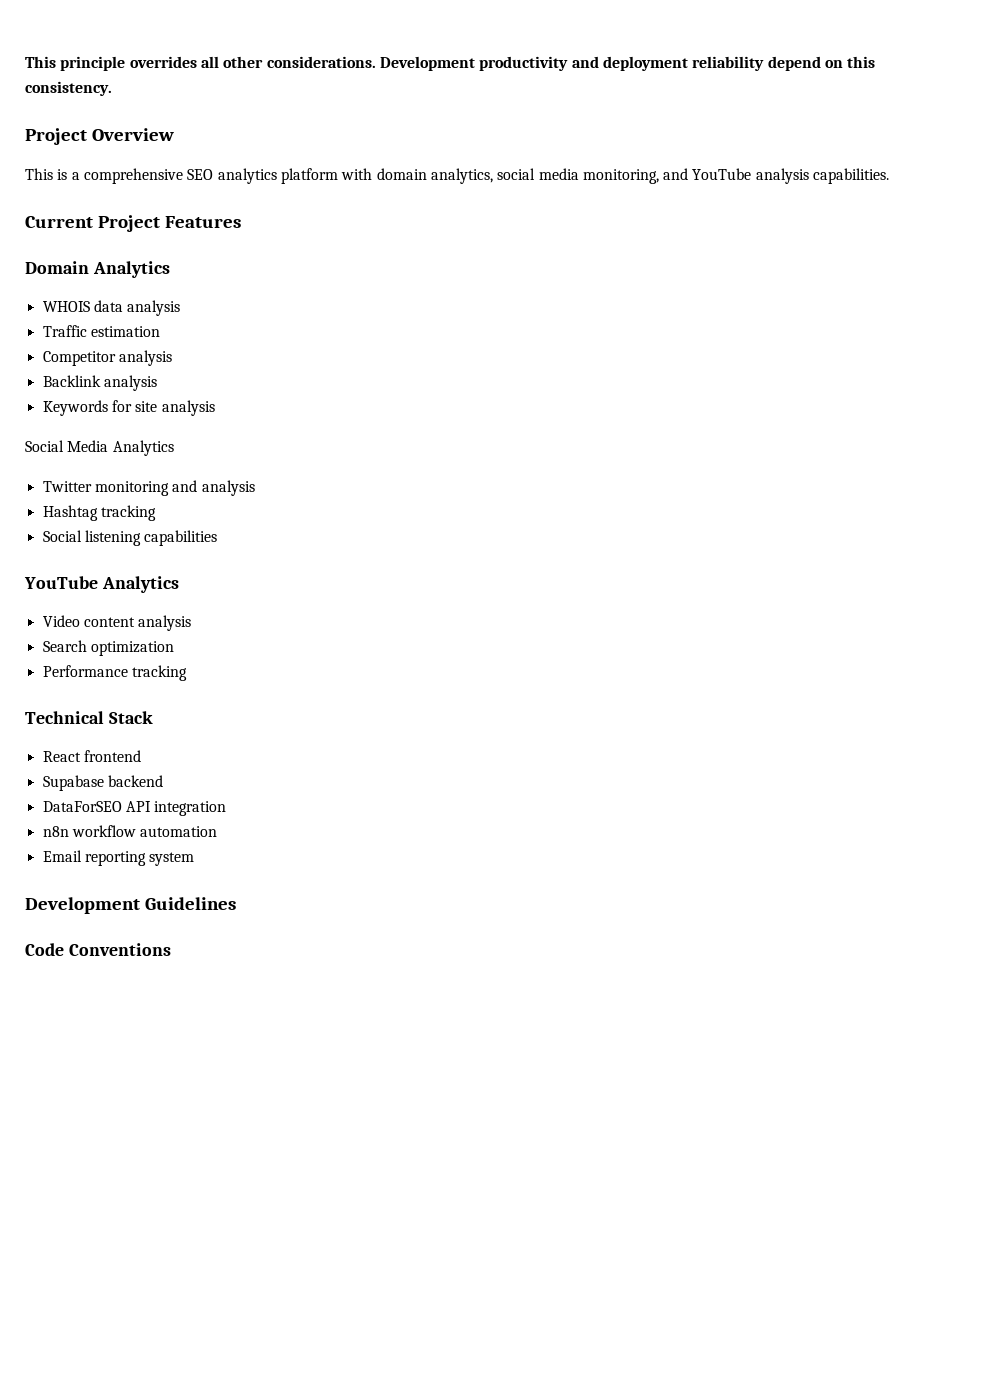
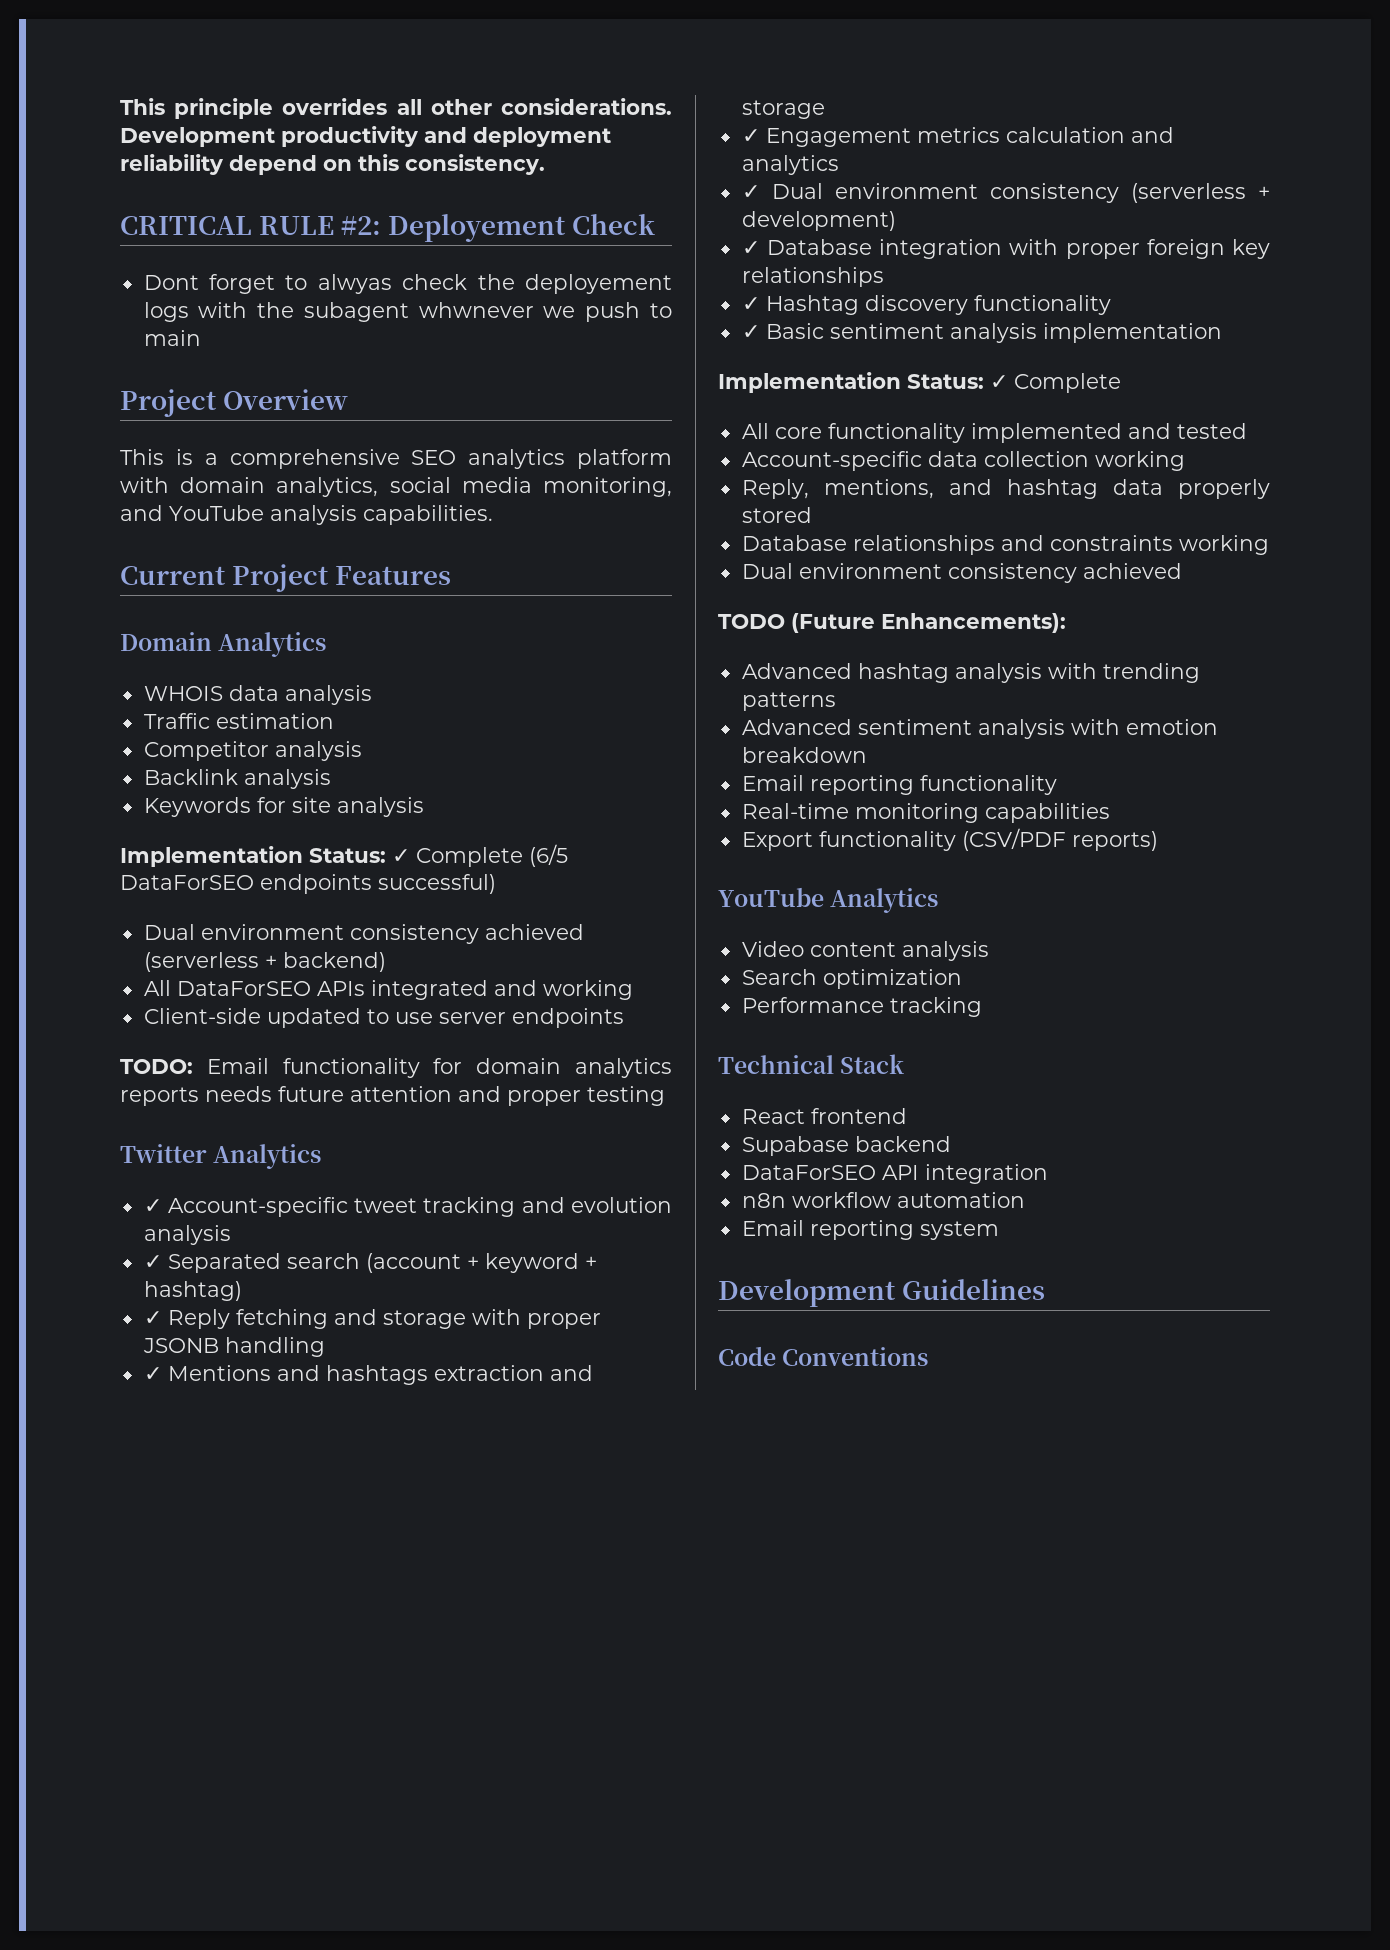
(112, 88) none -> [120,214,656,242] [143,274,672,294] [143,302,673,322] [143,330,201,346] // CRITICAL RULE #2: Deployement Check // Dont forget to alwyas check the deployement logs with the subagent whwnever we push to main
[25,440,174,456] [42,480,255,496] [42,505,156,521] [42,530,218,546] Social Media Analytics // Twitter monitoring and analysis // Hashtag tracking // Social listening capabilities -> [120,844,568,867] [120,874,496,894] [143,924,584,944] [143,952,386,972] [143,980,633,1000] [143,1008,624,1028] [120,1058,672,1078] [120,1086,665,1106] [120,1144,322,1169] [143,1197,672,1217] [143,1225,231,1245] [143,1253,597,1273] [143,1281,242,1301] [143,1309,601,1329] [142,1337,325,1357] [143,1365,593,1385] [741,100,825,119] [741,127,1174,147] [741,155,839,175] [741,183,1270,203] [741,211,896,231] [741,239,1270,259] [741,267,884,287] [741,295,1111,315] [741,323,1222,343] [718,372,1121,393] [741,423,1247,443] [741,451,1185,471] [741,479,1270,499] [741,507,812,523] [741,535,1269,555] [741,563,1182,583] [718,613,1066,633] [741,663,1200,683] [741,692,836,711] [741,719,1218,739] [741,747,867,763] [741,775,1057,795] [741,803,1110,823] [741,828,1158,851] Implementation Status: ✓ Complete (6/5 DataForSEO endpoints successful) // Dual environment consistency achieved (serverless + backend) // All DataForSEO APIs integrated and working // Client-side updated to use server endpoints // TODO: Email functionality for domain analytics reports needs future attention and proper testing // Twitter Analytics // ✓ Account-specific tweet tracking and evolution analysis // ✓ Separated search (account + keyword + hashtag) // ✓ Reply fetching and storage with proper JSONB handling // ✓ Mentions and hashtags extraction and storage // ✓ Engagement metrics calculation and analytics // ✓ Dual environment consistency (serverless + development) // ✓ Database integration with proper foreign key relationships // ✓ Hashtag discovery functionality // ✓ Basic sentiment analysis implementation // Implementation Status: ✓ Complete // All core functionality implemented and tested // Account-specific data collection working // Reply, mentions, and hashtag data properly stored // Database relationships and constraints working // Dual environment consistency achieved // TODO (Future Enhancements): // Advanced hashtag analysis with trending patterns // Advanced sentiment analysis with emotion breakdown // Email reporting functionality // Real-time monitoring capabilities // Export functionality (CSV/PDF reports)

